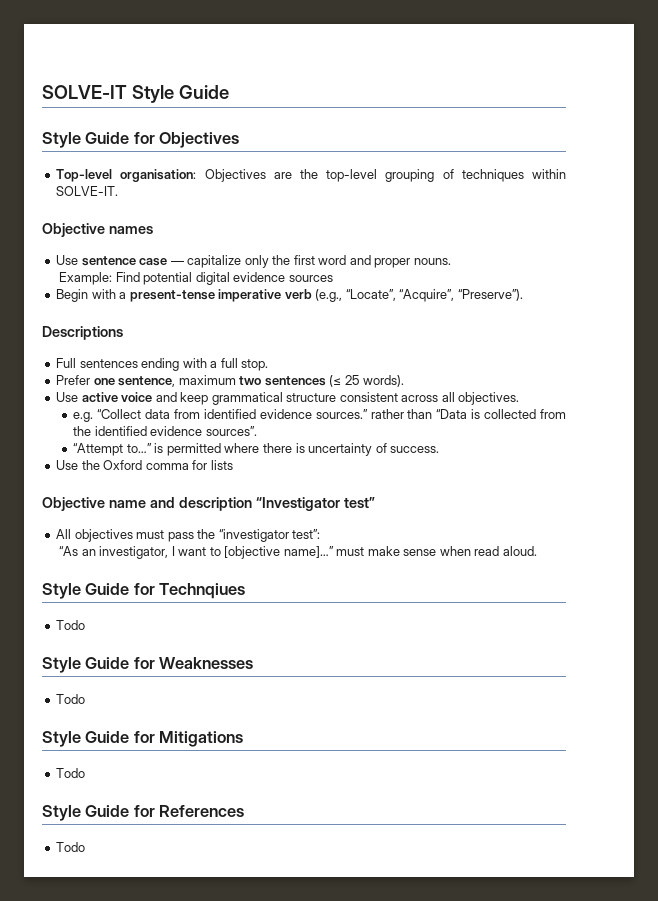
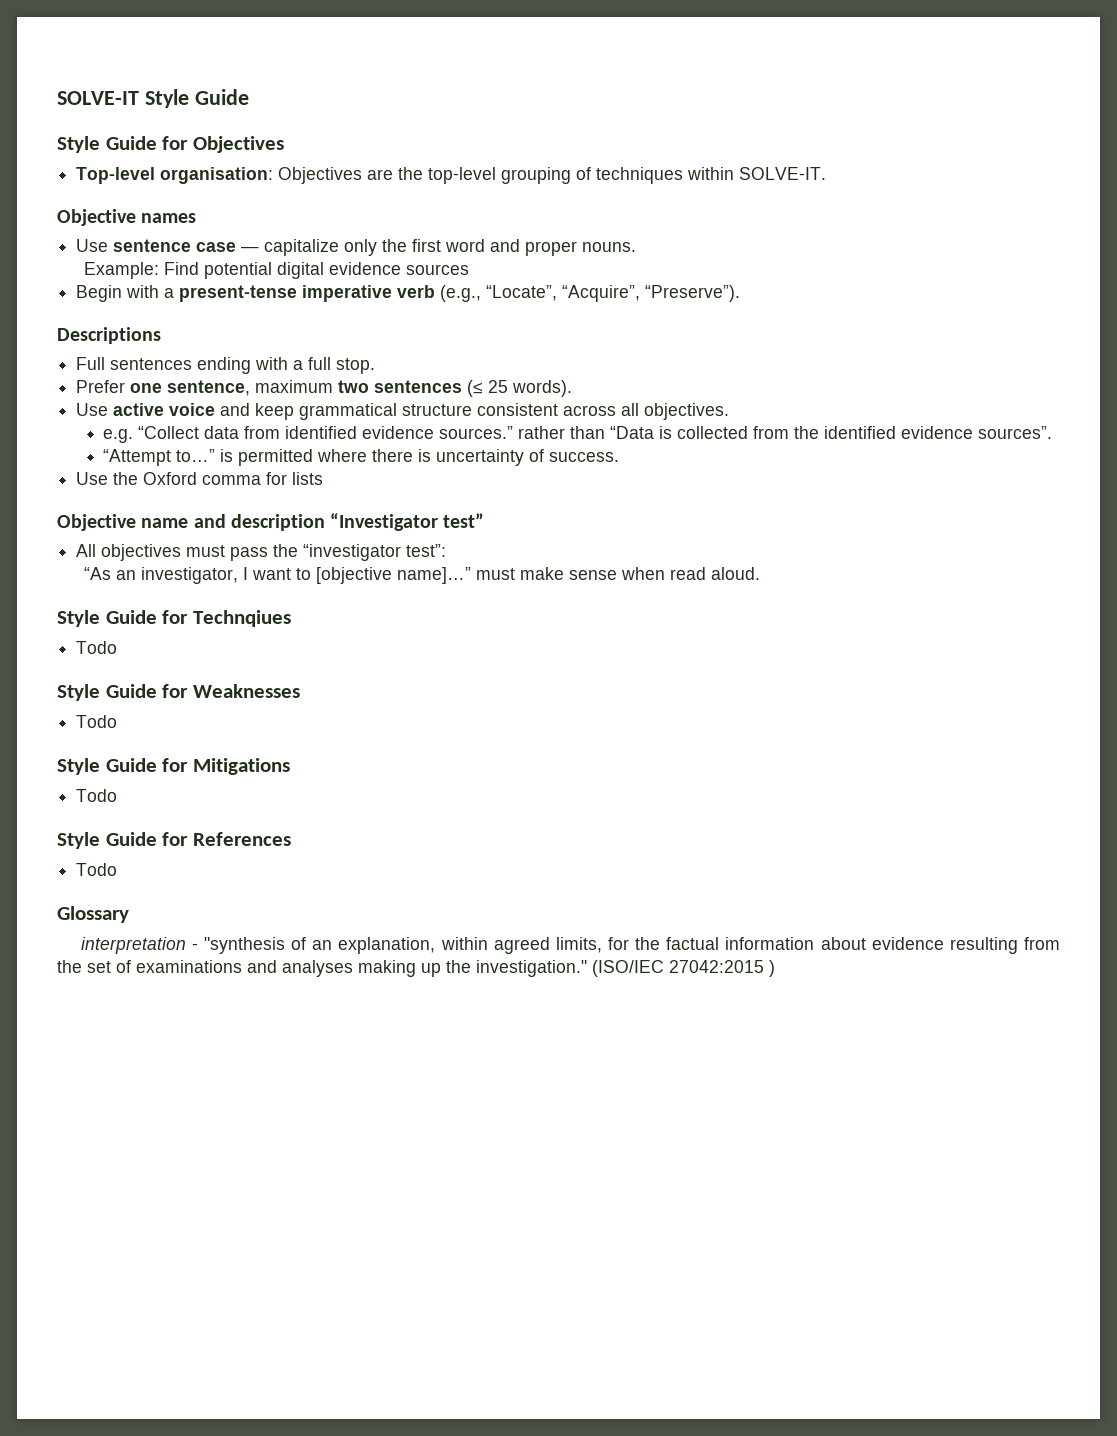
(86, 847) none -> [57,906,129,923] [80,937,1060,954] [57,960,775,977] // Glossary // interpretation - "synthesis of an explanation, within agreed limits, for the factual information about evidence resulting from the set of examinations and analyses making up the investigation." (ISO/IEC 27042:2015 )

